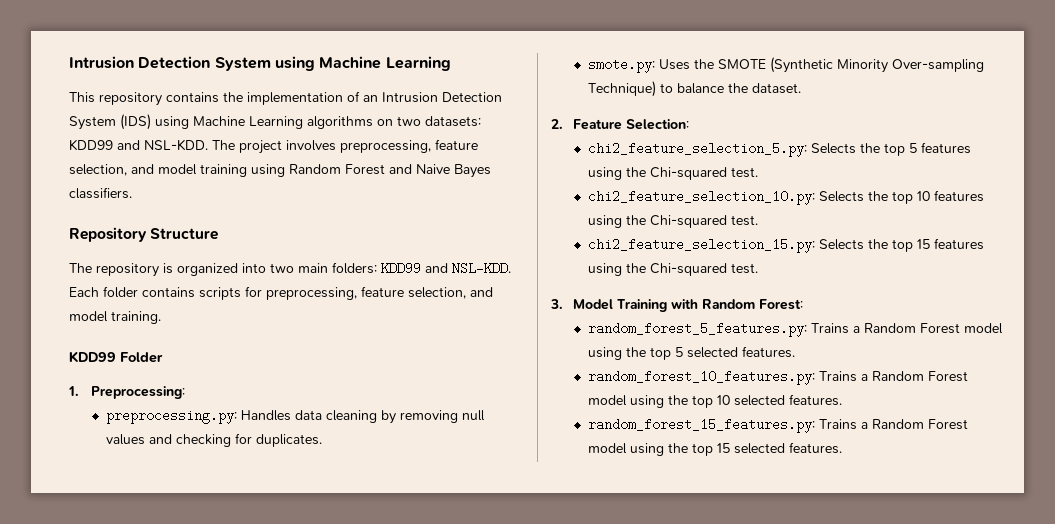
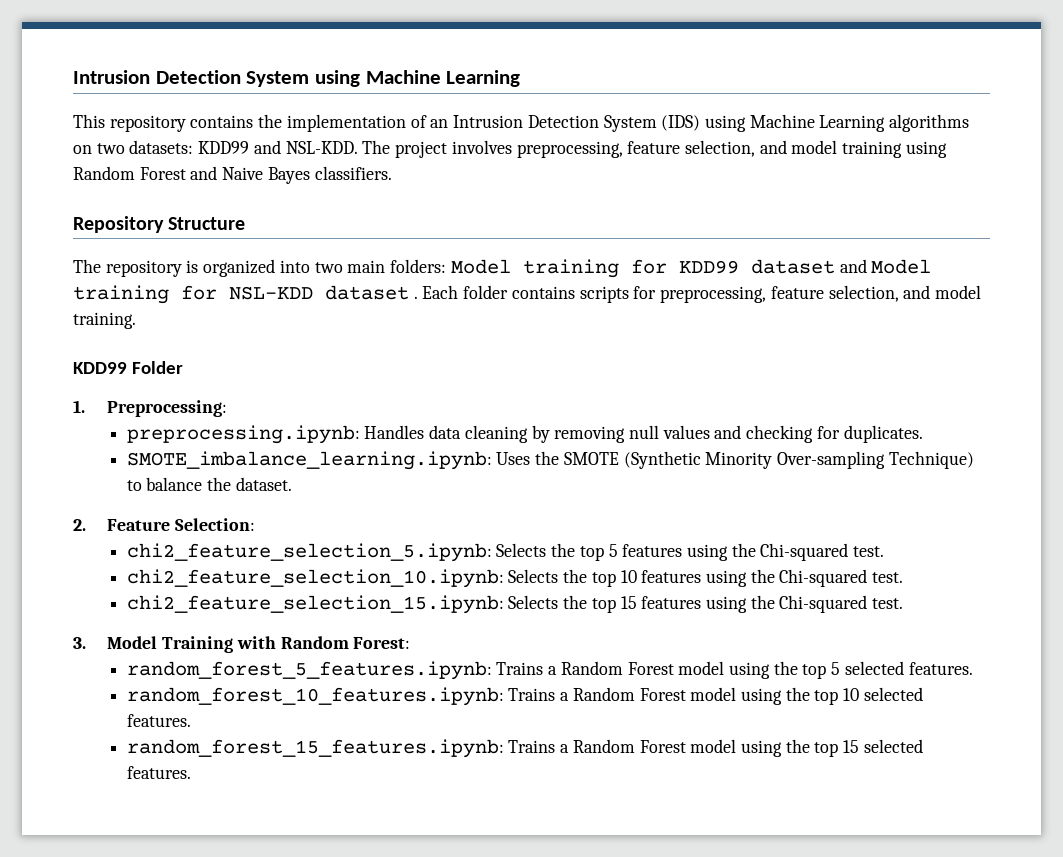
[381,262,511,275] KDD99 and NSL-KDD. -> [450,259,932,278] [73,285,418,304] Model training for KDD99 dataset and Model training for NSL-KDD dataset .
[106,409,238,424] preprocessing.py: -> [126,425,360,444] preprocessing.ipynb:
[588,58,656,73] smote.py: -> [126,451,492,470] SMOTE_imbalance_learning.ipynb:
[588,142,808,157] chi2_feature_selection_5.py: -> [126,543,492,562] chi2_feature_selection_5.ipynb:
[588,190,816,205] chi2_feature_selection_10.py: -> [126,569,504,588] chi2_feature_selection_10.ipynb:
[588,238,816,253] chi2_feature_selection_15.py: -> [126,595,504,614] chi2_feature_selection_15.ipynb:
[588,322,808,337] random_forest_5_features.py: -> [126,661,492,680] random_forest_5_features.ipynb:
[588,370,816,385] random_forest_10_features.py: -> [126,687,504,706] random_forest_10_features.ipynb:
[588,418,816,433] random_forest_15_features.py: -> [126,739,504,758] random_forest_15_features.ipynb:

